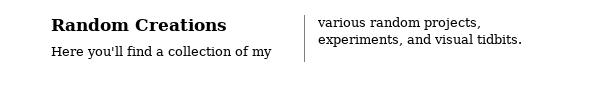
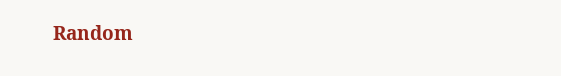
[135,19,227,31] [51,46,272,59] [317,17,481,30] [318,34,522,47] Creations // Here you'll find a collection of my various random projects, experiments, and visual tidbits. -> (133, 32) none

